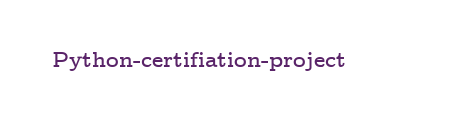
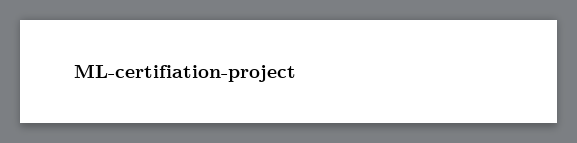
[52,52,346,71] Python-certifiation-project -> [74,64,296,82] ML-certifiation-project

